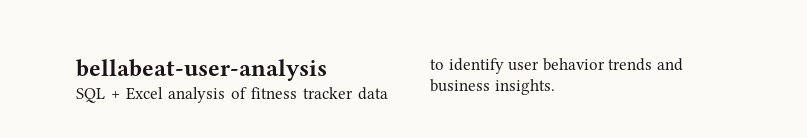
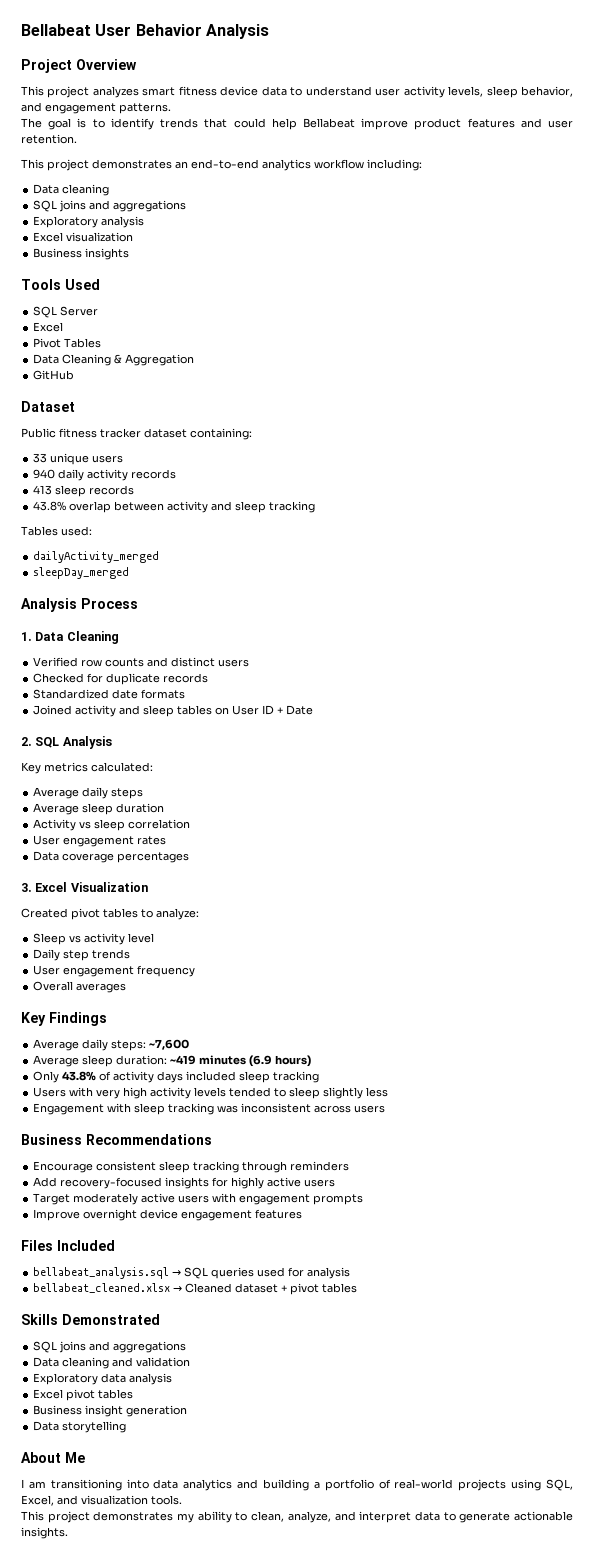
[76,59,327,81] [76,87,388,103] [430,58,683,74] [430,79,490,92] bellabeat-user-analysis // SQL + Excel analysis of fitness tracker data to identify user behavior trends and business -> [21,24,269,39] [21,59,137,73] [21,86,573,98] [21,102,171,114] [21,118,573,130] [21,134,77,144] [21,159,422,171] [33,184,110,196] [33,200,187,212] [33,216,145,228] [33,232,134,242] [33,248,130,260] [21,279,100,290] [33,306,99,318] [33,322,64,332] [33,338,102,348] [33,354,195,366] [33,370,75,380] [21,401,75,412] [21,428,252,440] [33,453,124,465] [33,469,177,481] [33,485,135,497] [33,501,316,513] [21,526,92,536] [33,551,160,563] [33,567,130,579] [21,598,138,612] [21,631,119,644] [33,657,250,667] [33,673,209,685] [33,689,186,699] [33,705,314,717] [21,736,112,749] [21,762,153,774] [33,787,144,799] [33,803,165,815] [33,819,191,831] [33,835,167,847] [33,851,190,863] [21,882,148,892] [21,908,199,920] [33,933,155,945] [33,949,131,961] [33,965,196,977] [33,981,127,993] [21,1012,107,1026] [33,1039,190,1051] [33,1055,312,1067] [33,1071,320,1083] [33,1087,389,1099] [33,1103,386,1115] [21,1134,212,1145] [33,1161,350,1173] [33,1177,336,1189] [33,1193,364,1205] [33,1209,303,1221] [21,1240,115,1251] [33,1267,351,1279] [33,1283,358,1295] [21,1314,160,1325] [33,1341,187,1353] [33,1357,191,1369] [33,1373,173,1385] [33,1389,134,1401] [33,1405,188,1417] [33,1421,127,1433] [21,1452,85,1463] [21,1479,573,1491] [21,1495,182,1506] [21,1511,573,1523] Bellabeat User Behavior Analysis // Project Overview // This project analyzes smart fitness device data to understand user activity levels, sleep behavior, and engagement patterns. // The goal is to identify trends that could help Bellabeat improve product features and user retention. // This project demonstrates an end-to-end analytics workflow including: // Data cleaning // SQL joins and aggregations // Exploratory analysis // Excel visualization // Business insights // Tools Used // SQL Server // Excel // Pivot Tables // Data Cleaning & Aggregation // GitHub // Dataset // Public fitness tracker dataset containing: // 33 unique users // 940 daily activity records // 413 sleep records // 43.8% overlap between activity and sleep tracking // Tables used: // dailyActivity_merged // sleepDay_merged // Analysis Process // 1. Data Cleaning // Verified row counts and distinct users // Checked for duplicate records // Standardized date formats // Joined activity and sleep tables on User ID + Date // 2. SQL Analysis // Key metrics calculated: // Average daily steps // Average sleep duration // Activity vs sleep correlation // User engagement rates // Data coverage percentages // 3. Excel Visualization // Created pivot tables to analyze: // Sleep vs activity level // Daily step trends // User engagement frequency // Overall averages // Key Findings // Average daily steps: ~7,600 // Average sleep duration: ~419 minutes (6.9 hours) // Only 43.8% of activity days included sleep tracking // Users with very high activity levels tended to sleep slightly less // Engagement with sleep tracking was inconsistent across users // Business Recommendations // Encourage consistent sleep tracking through reminders // Add recovery-focused insights for highly active users // Target moderately active users with engagement prompts // Improve overnight device engagement features // Files Included // bellabeat_analysis.sql → SQL queries used for analysis // bellabeat_cleaned.xlsx → Cleaned dataset + pivot tables // Skills Demonstrated // SQL joins and aggregations // Data cleaning and validation // Exploratory data analysis // Excel pivot tables // Business insight generation // Data storytelling // About Me // I am transitioning into data analytics and building a portfolio of real-world projects using SQL, Excel, and visualization tools. // This project demonstrates my ability to clean, analyze, and interpret data to generate actionable

